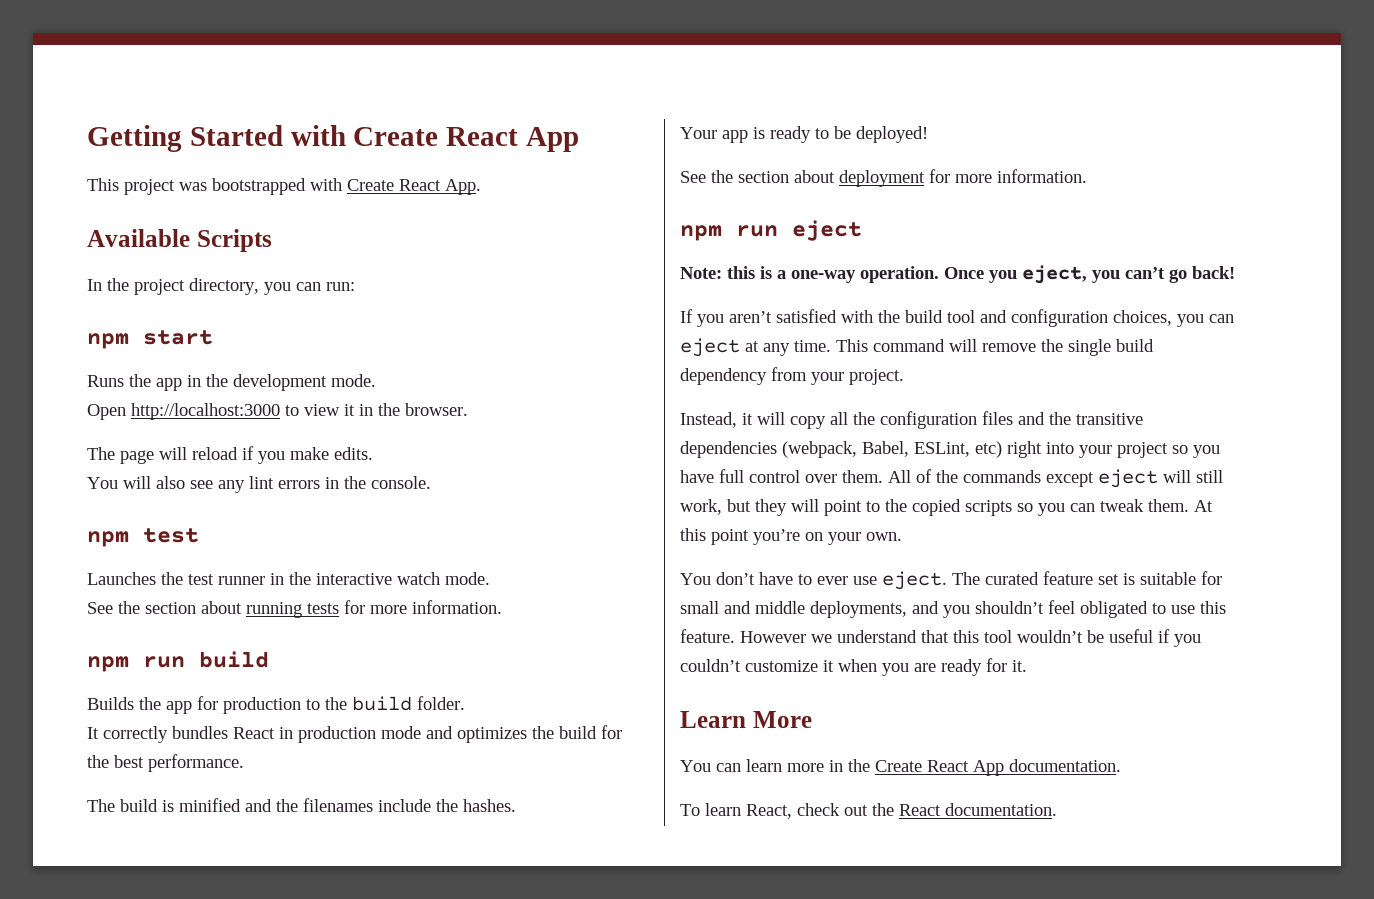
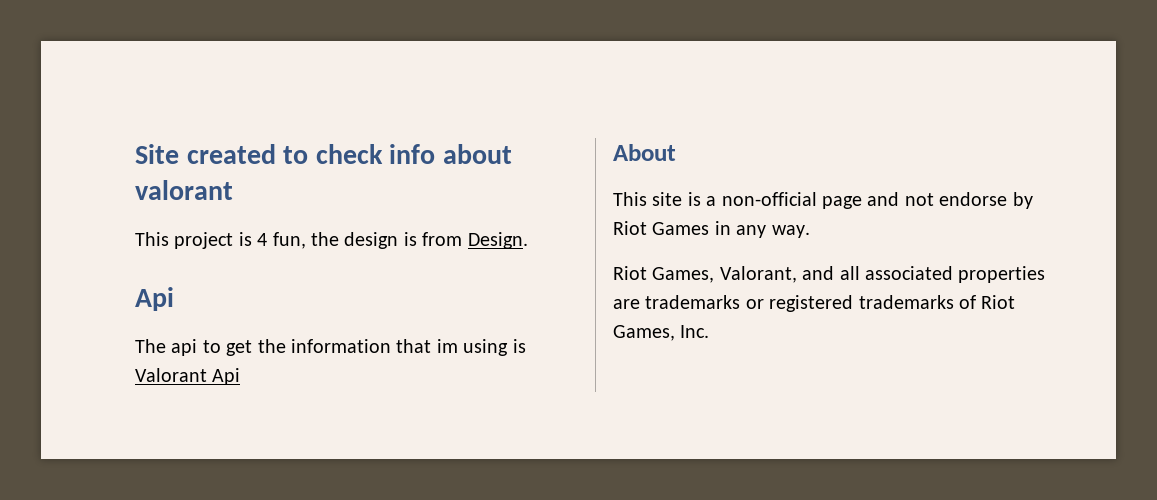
[87,125,580,152] [87,178,481,195] [87,229,272,252] [87,278,355,295] [87,330,213,349] [87,374,376,391] [87,403,468,420] [87,446,373,464] [87,476,431,493] [87,528,199,547] [87,572,490,585] [87,600,502,618] [87,651,269,672] [87,696,465,714] [87,725,622,743] [87,754,244,772] [87,798,516,812] [680,126,928,143] [680,169,1087,187] [680,220,862,241] [680,265,1235,284] [680,309,1234,327] [680,338,1154,357] [680,367,904,385] [680,411,1143,429] [680,441,1220,458] [680,469,1223,488] [680,499,1213,516] [680,528,902,545] [680,571,1222,590] [680,600,1226,618] [680,629,1201,647] [680,658,1027,676] [680,711,812,728] [680,759,1121,776] [680,803,1057,819] Getting Started with Create React App // This project was bootstrapped with Create React App. // Available Scripts // In the project directory, you can run: // npm start // Runs the app in the development mode. // Open http://localhost:3000 to view it in the browser. // The page will reload if you make edits. // You will also see any lint errors in the console. // npm test // Launches the test runner in the interactive watch mode. // See the section about running tests for more information. // npm run build // Builds the app for production to the build folder. // It correctly bundles React in production mode and optimizes the build for the best performance. // The build is minified and the filenames include the hashes. // Your app is ready to be deployed! // See the section about deployment for more information. // npm run eject // Note: this is a one-way operation. Once you eject, you can’t go back! // If you aren’t satisfied with the build tool and configuration choices, you can eject at any time. This command will remove the single build dependency from your project. // Instead, it will copy all the configuration files and the transitive dependencies (webpack, Babel, ESLint, etc) right into your project so you have full control over them. All of the commands except eject will still work, but they will point to the copied scripts so you can tweak them. At this point you’re on your own. // You don’t have to ever use eject. The curated feature set is suitable for small and middle deployments, and you shouldn’t feel obligated to use this feature. However we understand that this tool wouldn’t be useful if you couldn’t customize it when you are ready for it. // Learn More // You can learn more in the Create React App documentation. // To learn React, check out the React documentation. -> [135,144,512,164] [135,180,233,200] [135,232,528,249] [135,287,174,311] [135,339,526,356] [135,368,241,385] [613,144,676,161] [613,192,1033,209] [613,221,810,238] [613,266,1046,283] [613,295,1016,312] [613,325,710,341] Site created to check info about valorant // This project is 4 fun, the design is from Design. // Api // The api to get the information that im using is Valorant Api // About // This site is a non-official page and not endorse by Riot Games in any way. // Riot Games, Valorant, and all associated properties are trademarks or registered trademarks of Riot Games, Inc.

